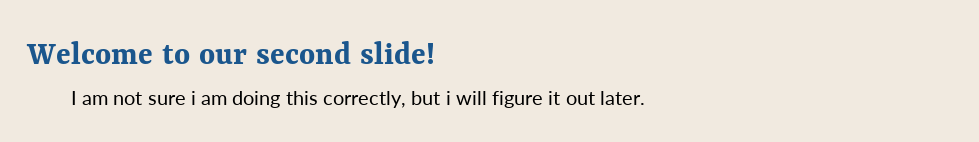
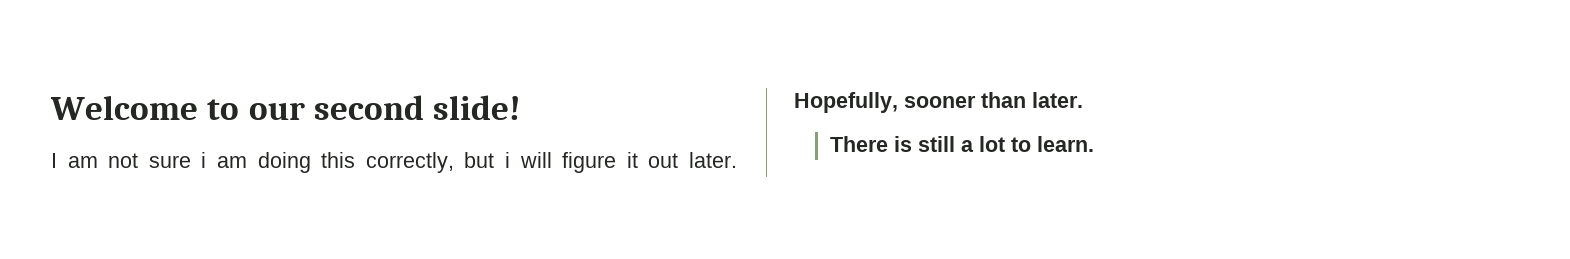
(645, 98) none -> [794,92,1083,113] [829,136,1094,152] Hopefully, sooner than later. // There is still a lot to learn.

